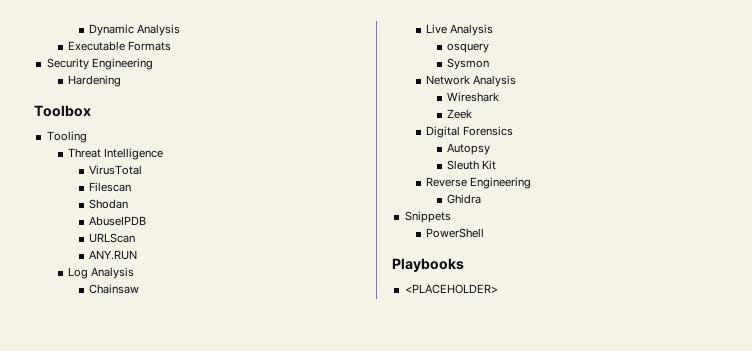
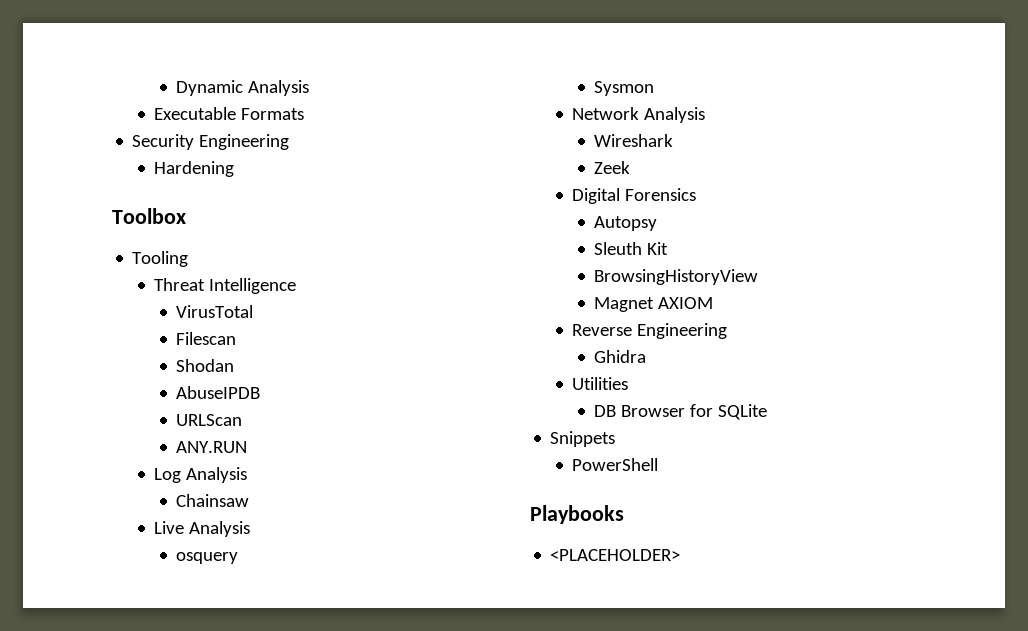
(497, 165) none -> [594,269,759,285] [594,297,714,312] // BrowsingHistoryView // Magnet AXIOM
(482, 199) none -> [572,377,629,390] [594,404,768,420] // Utilities // DB Browser for SQLite

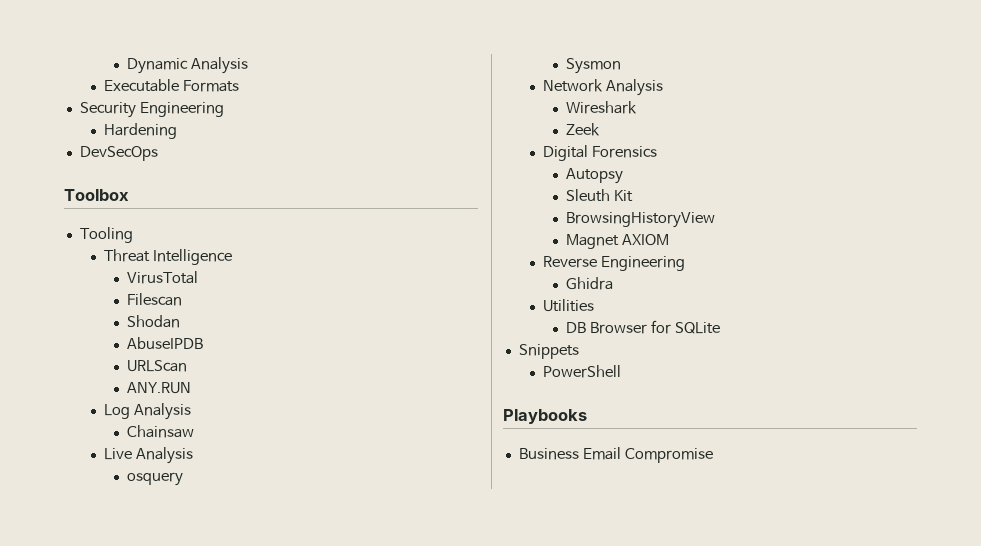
(235, 169) none -> [79,146,158,161] // DevSecOps
[550,549,681,561] <PLACEHOLDER> -> [518,447,713,463] Business Email Compromise

